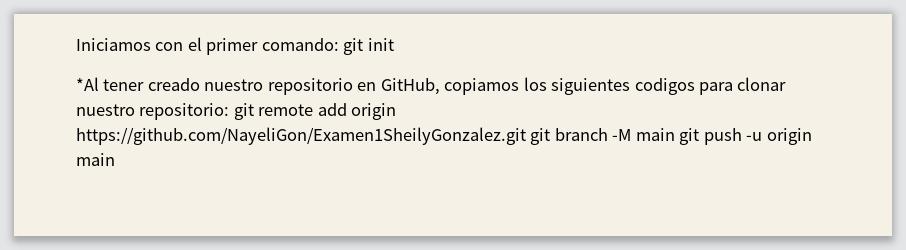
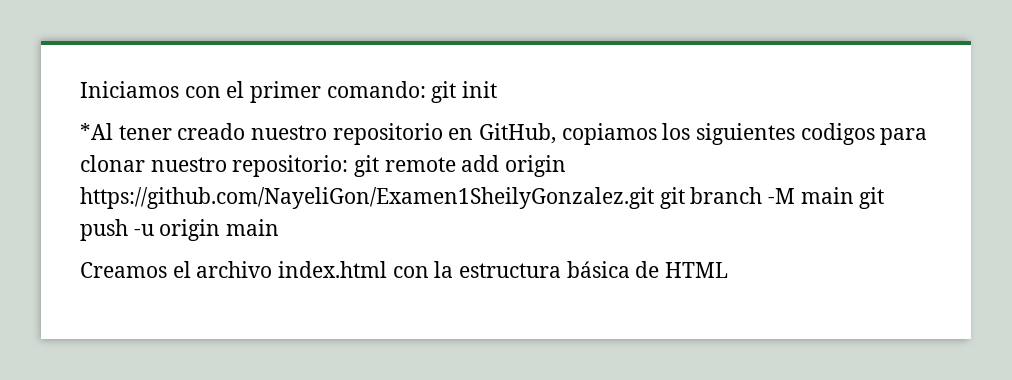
(115, 159) none -> [80,261,729,278] // Creamos el archivo index.html con la estructura básica de HTML

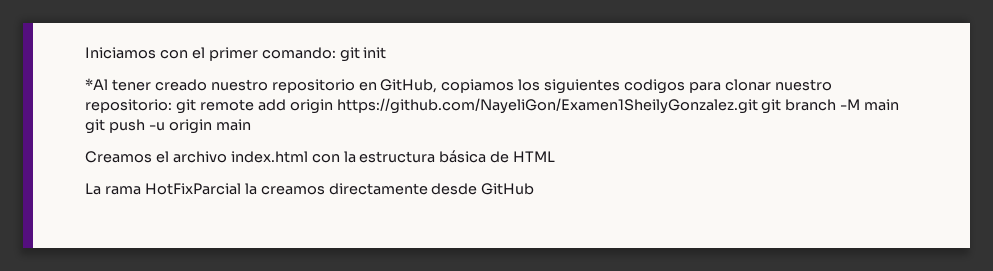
(729, 270) none -> [85,183,535,195] // La rama HotFixParcial la creamos directamente desde GitHub

